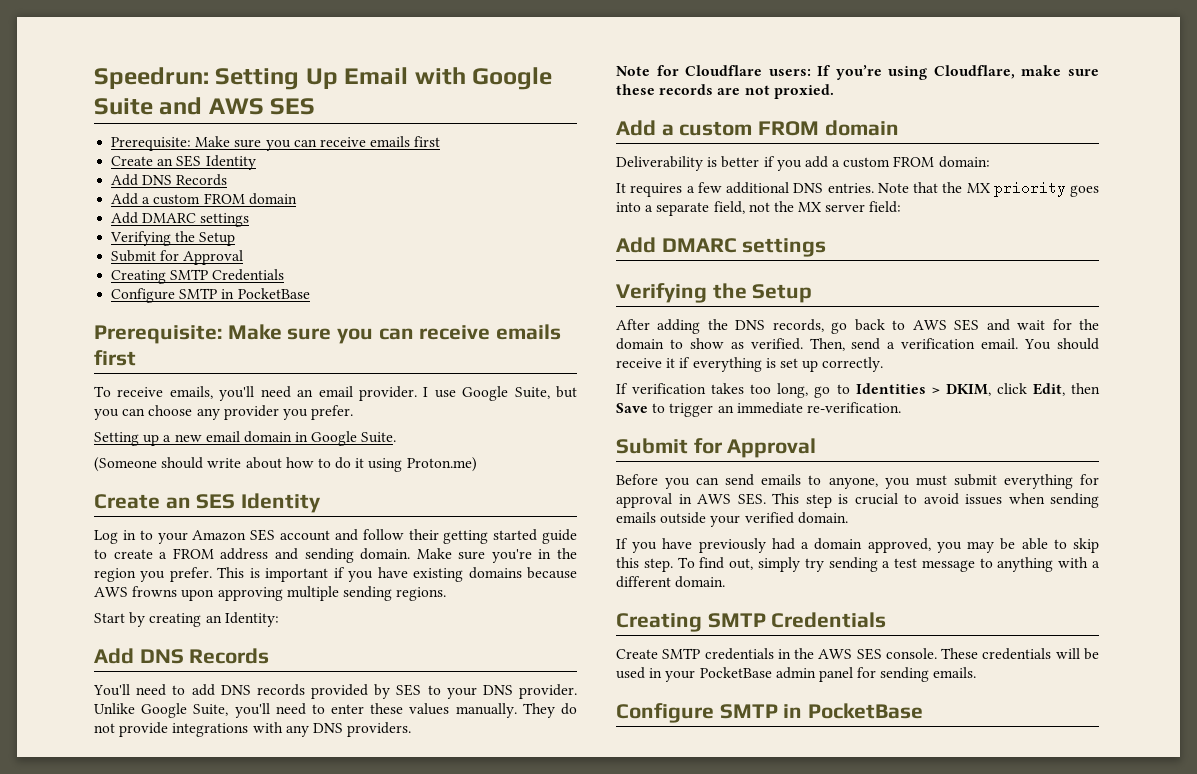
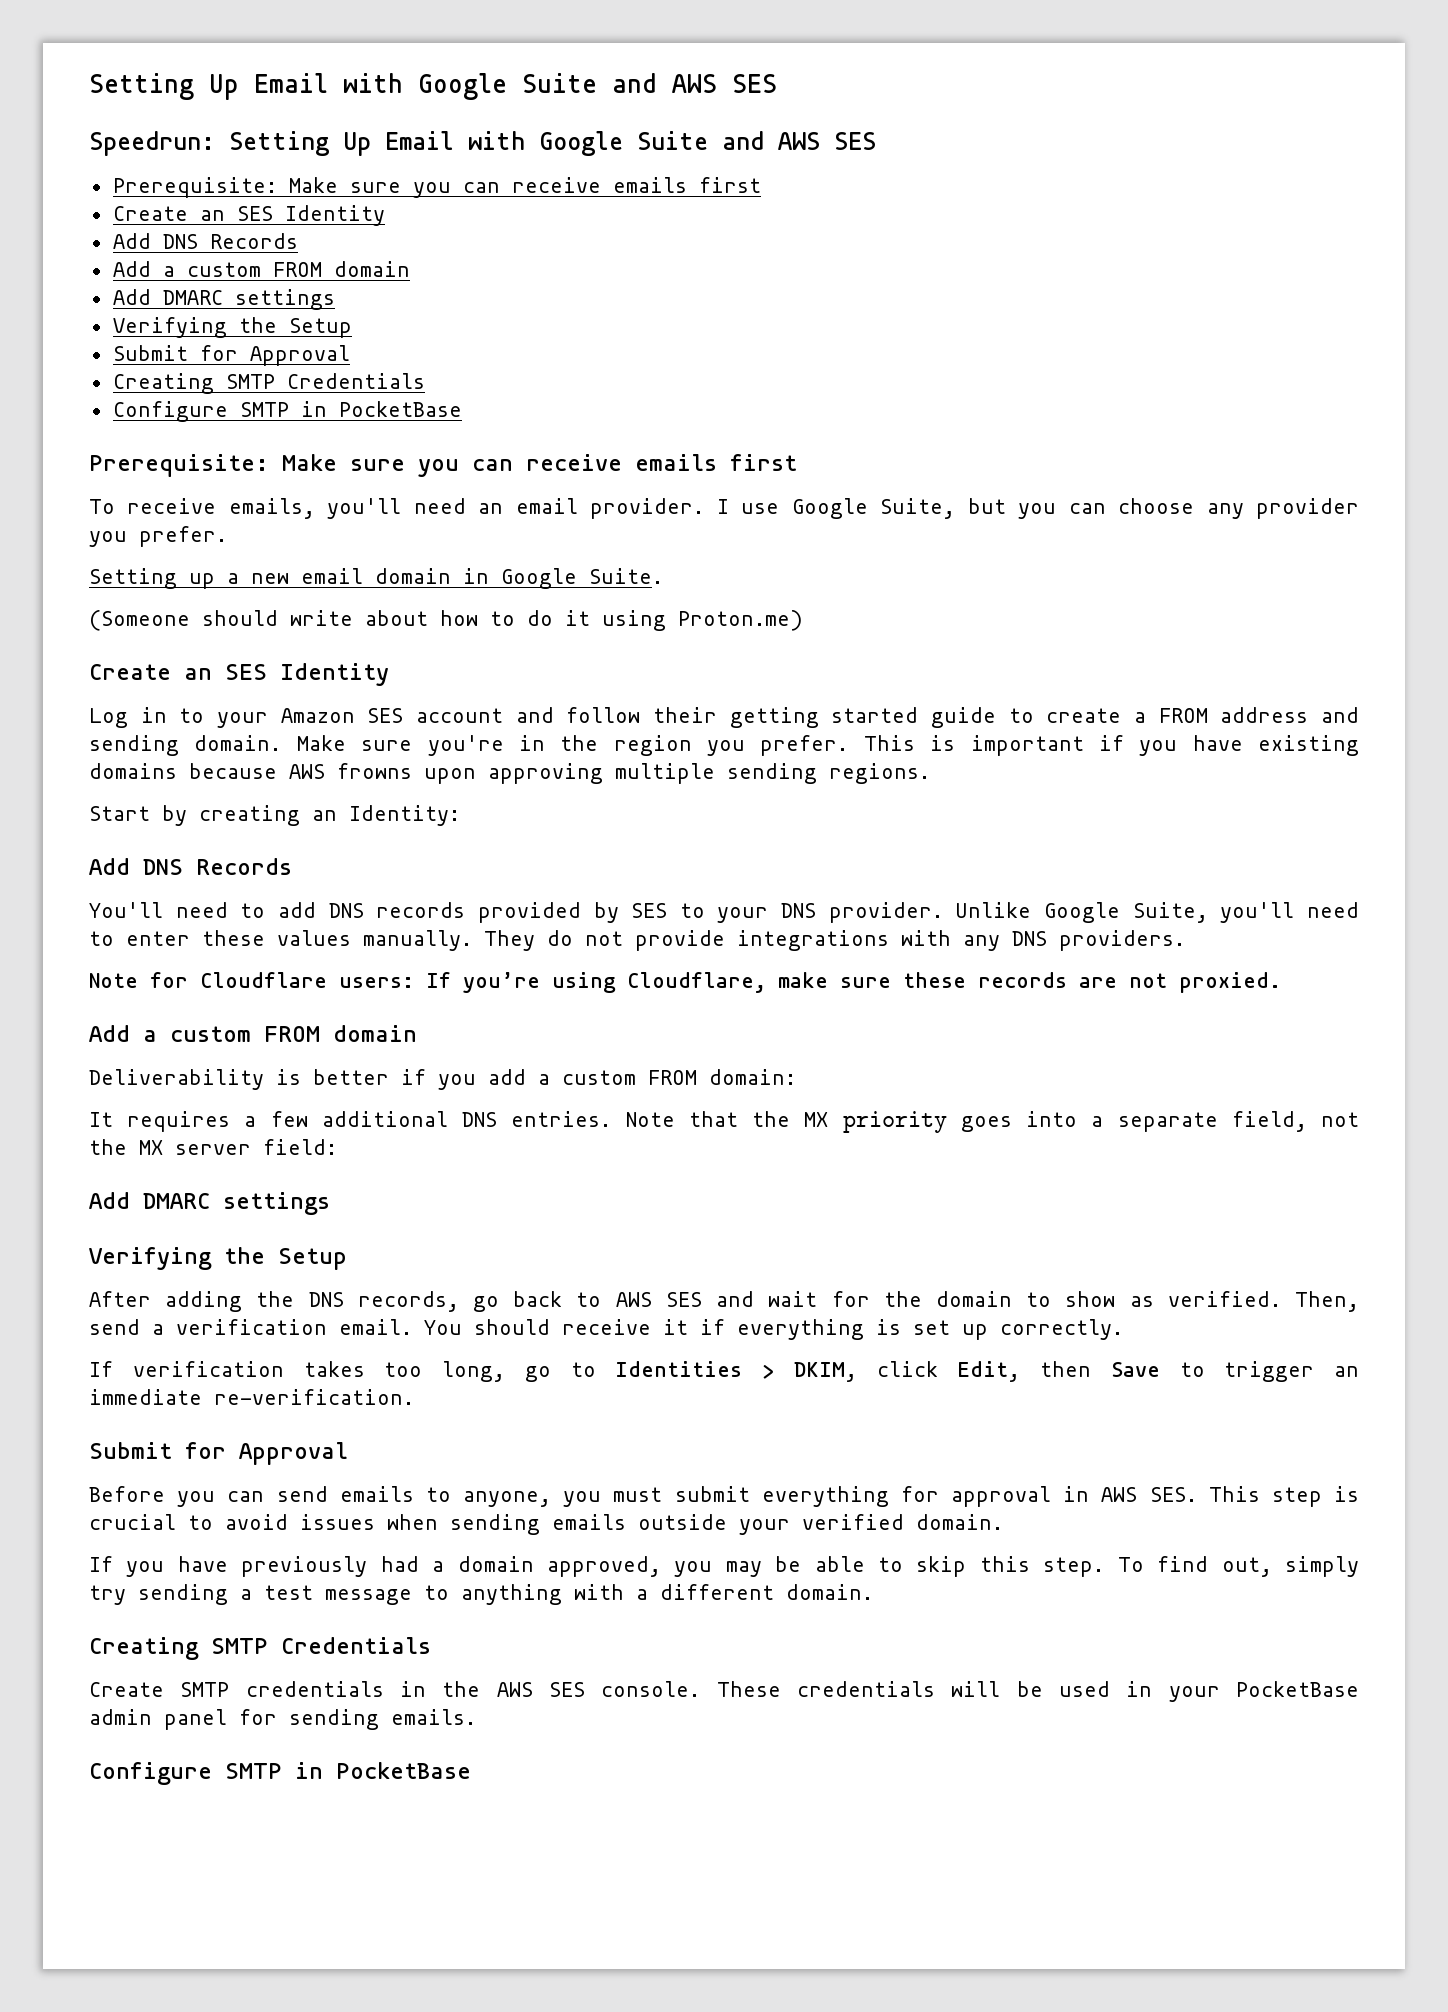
(94, 78) none -> [89,73,777,100] Setting Up Email with Google Suite and AWS SES //

